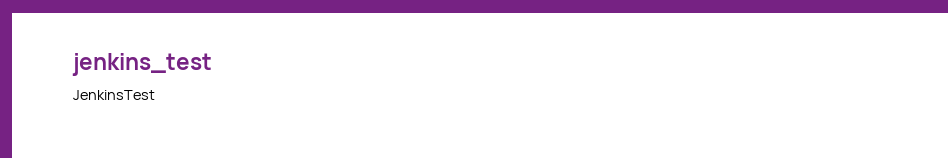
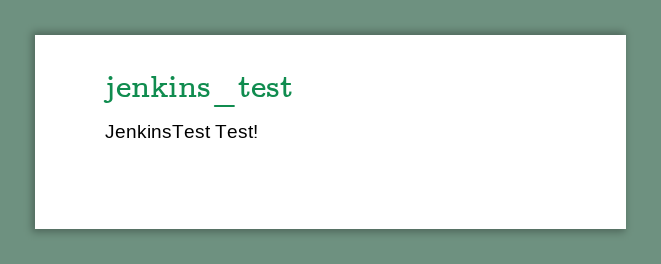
(155, 95) none -> [215,125,259,138] Test!

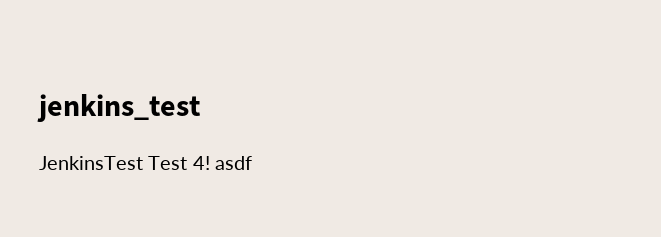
[215,125,259,138] Test! -> [148,156,252,170] Test 4! asdf

